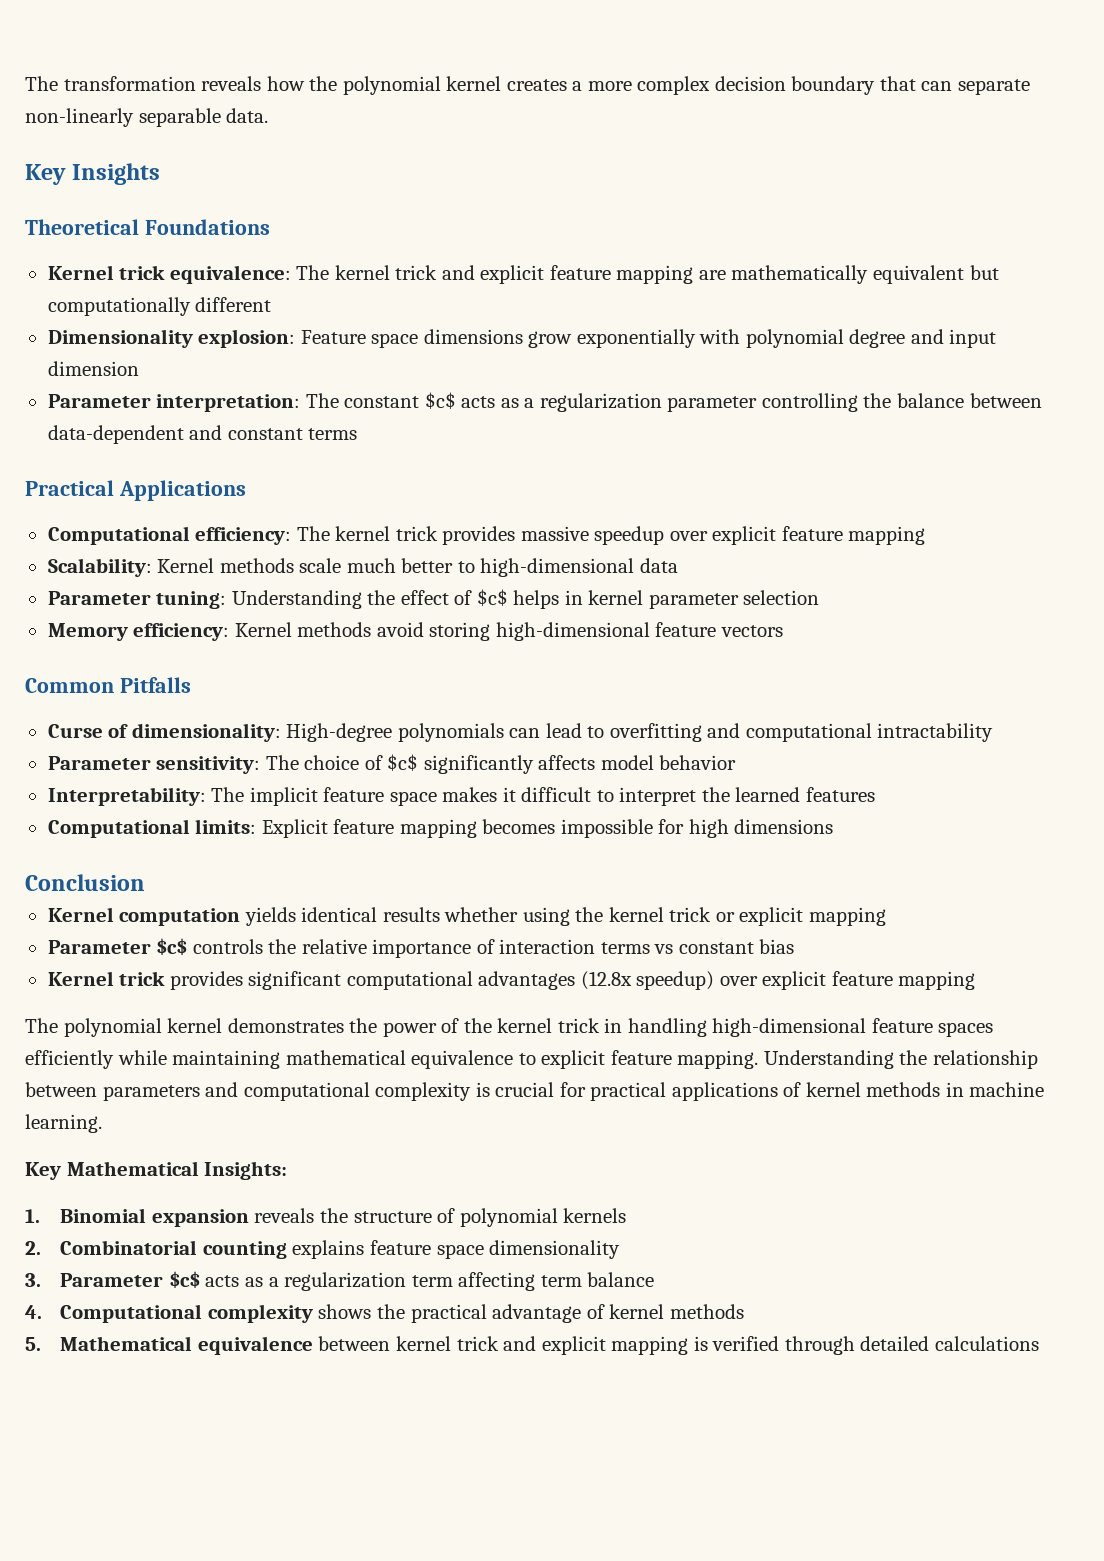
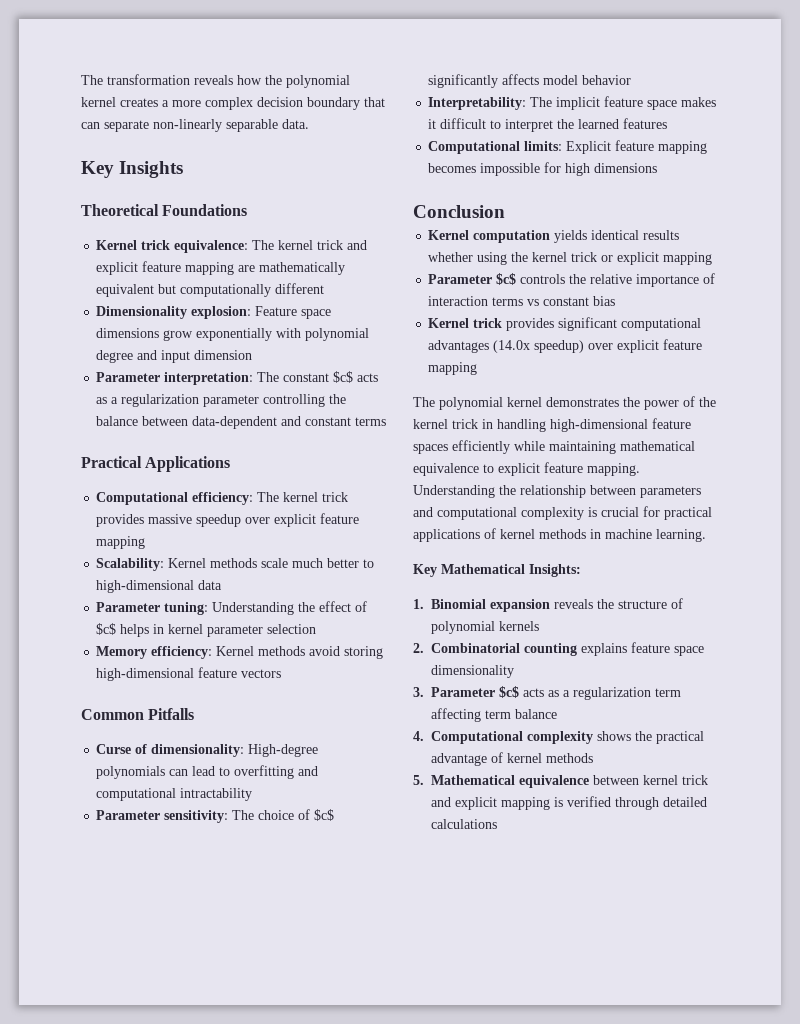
[580,971,632,990] (12.8x -> [493,340,531,353] (14.0x

